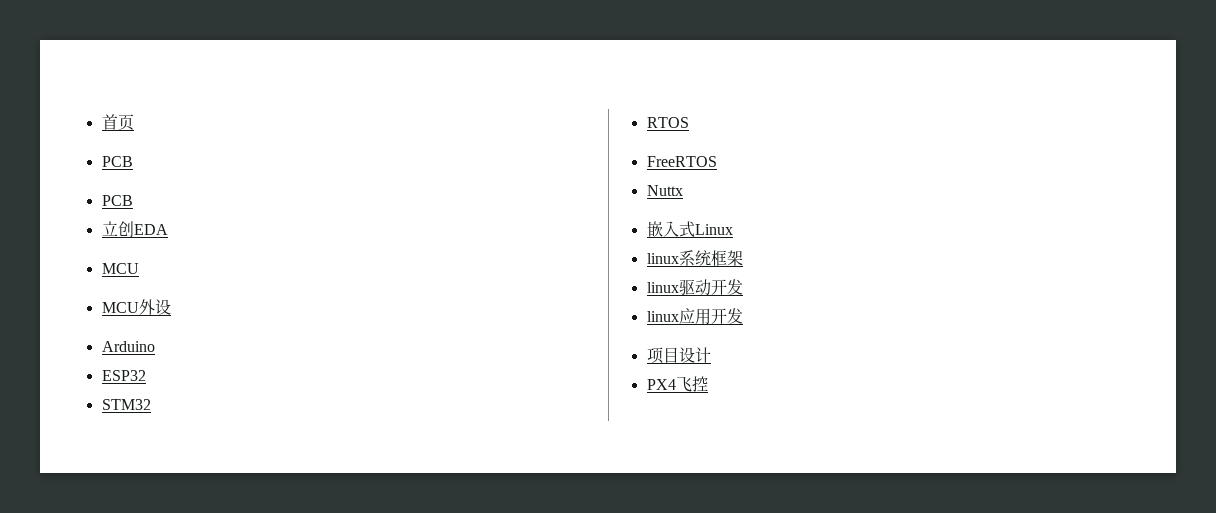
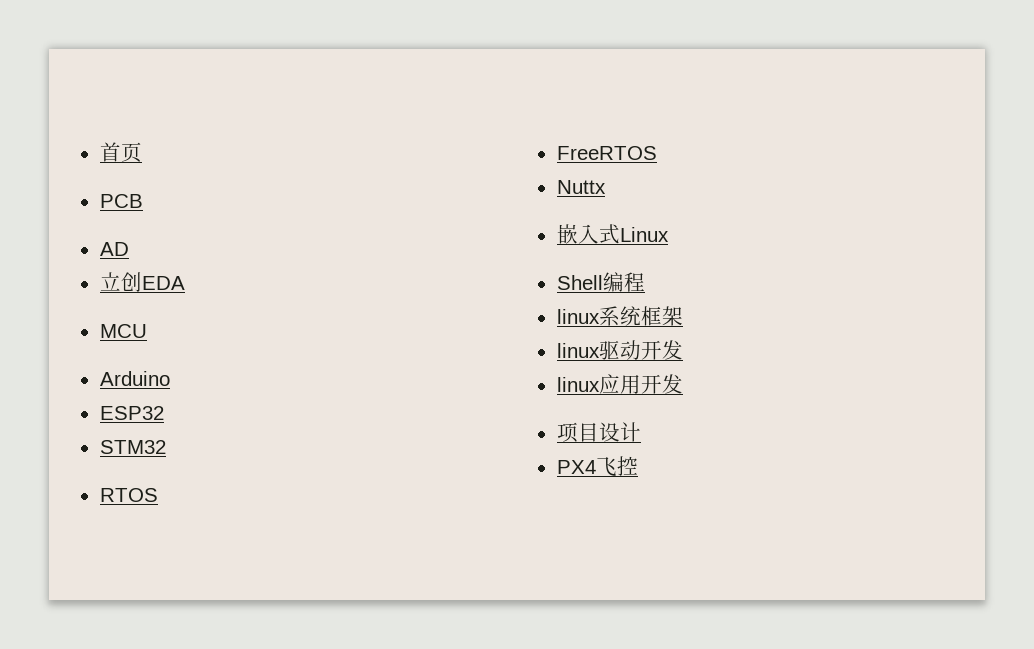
[101,195,133,206] PCB -> [99,242,129,256] AD
[101,299,171,315] // MCU外设 -> (147, 331) none
(733, 229) none -> [556,272,645,292] // Shell编程

